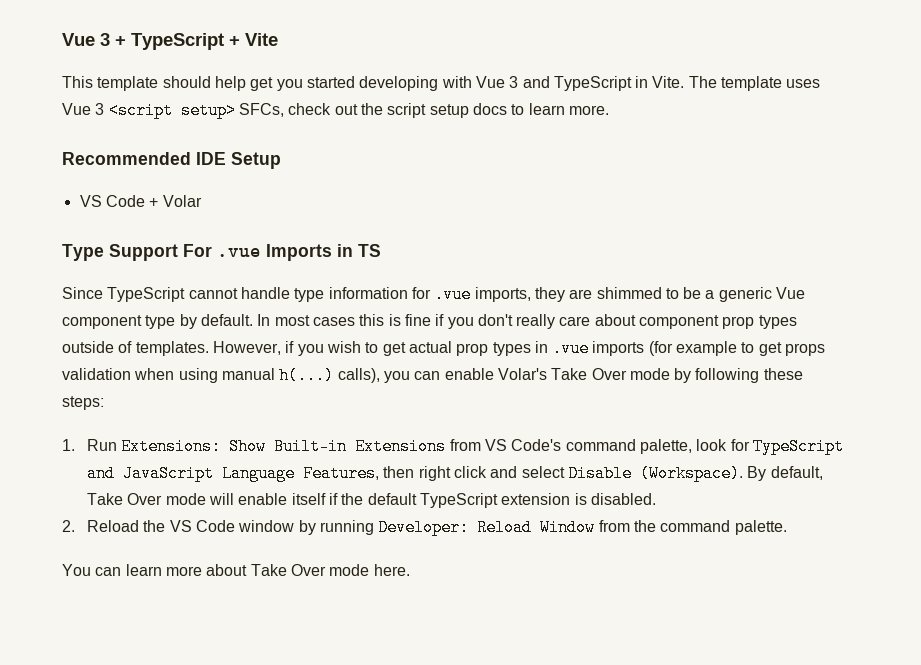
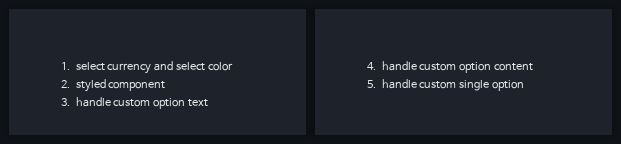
[62,33,278,50] [62,76,821,91] [62,102,609,119] [62,152,281,169] [79,195,202,207] [62,244,381,261] [62,286,806,303] [62,314,797,329] [62,340,826,357] [62,367,803,384] [62,396,104,410] [62,438,844,455] [86,465,823,482] [86,493,656,508] [62,519,787,536] [62,564,410,576] Vue 3 + TypeScript + Vite // This template should help get you started developing with Vue 3 and TypeScript in Vite. The template uses Vue 3 <script setup> SFCs, check out the script setup docs to learn more. // Recommended IDE Setup // VS Code + Volar // Type Support For .vue Imports in TS // Since TypeScript cannot handle type information for .vue imports, they are shimmed to be a generic Vue component type by default. In most cases this is fine if you don't really care about component prop types outside of templates. However, if you wish to get actual prop types in .vue imports (for example to get props validation when using manual h(...) calls), you can enable Volar's Take Over mode by following these steps: // 1. Run Extensions: Show Built-in Extensions from VS Code's command palette, look for TypeScript and JavaScript Language Features, then right click and select Disable (Workspace). By default, Take Over mode will enable itself if the default TypeScript extension is disabled. // 2. Reload the VS Code window by running Developer: Reload Window from the command palette. // You can learn more about Take Over mode here. -> [61,61,234,74] [61,79,166,92] [61,97,209,109] [367,61,534,73] [367,79,525,91] 1. select currency and select color // 2. styled component // 3. handle custom option text // 4. handle custom option content // 5. handle custom single option

